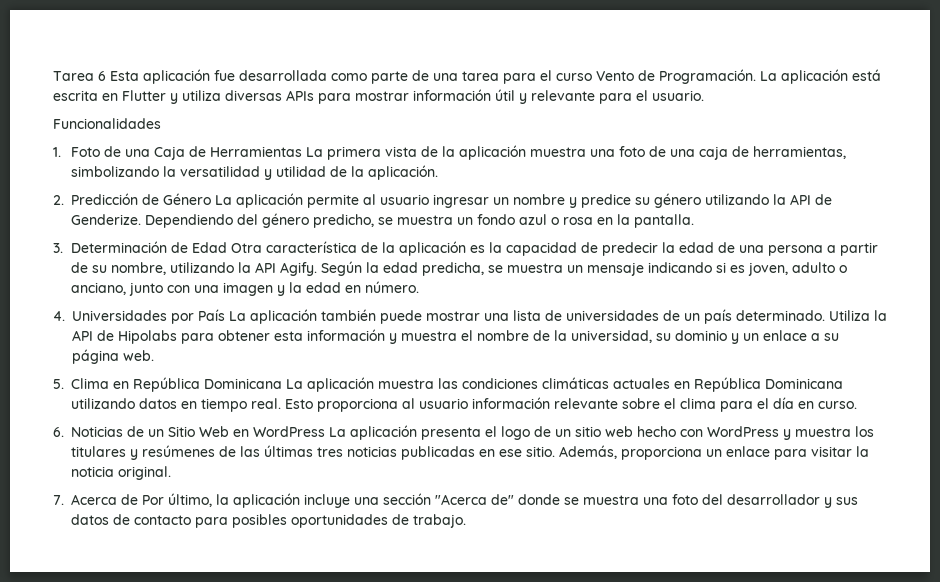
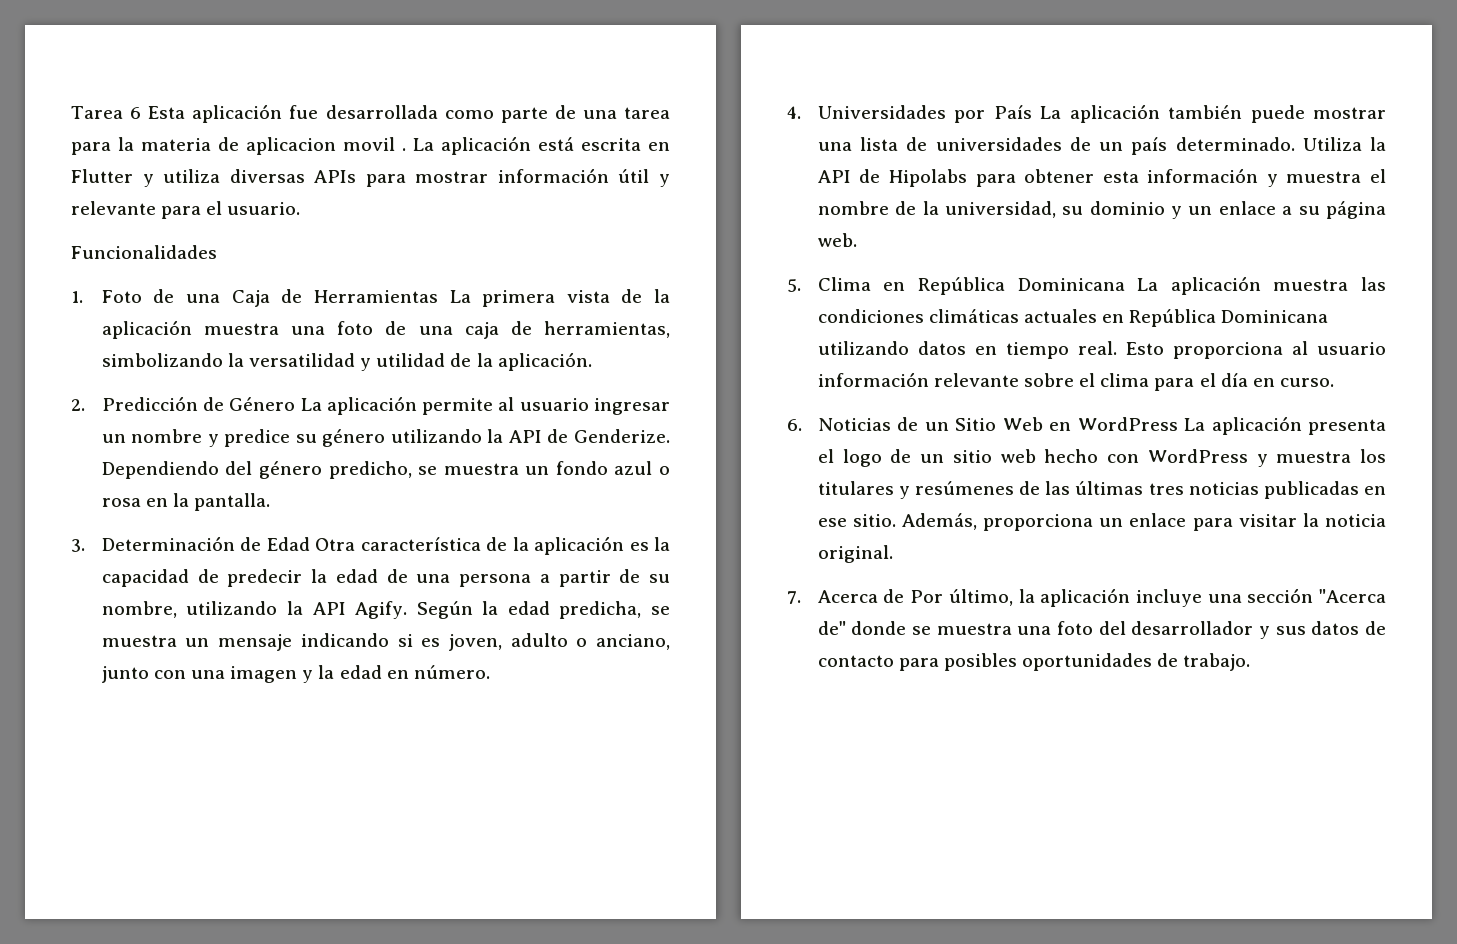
[540,69,756,84] el curso Vento de Programación. -> [118,137,406,155] la materia de aplicacion movil .

